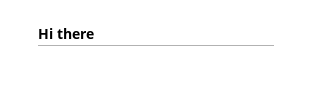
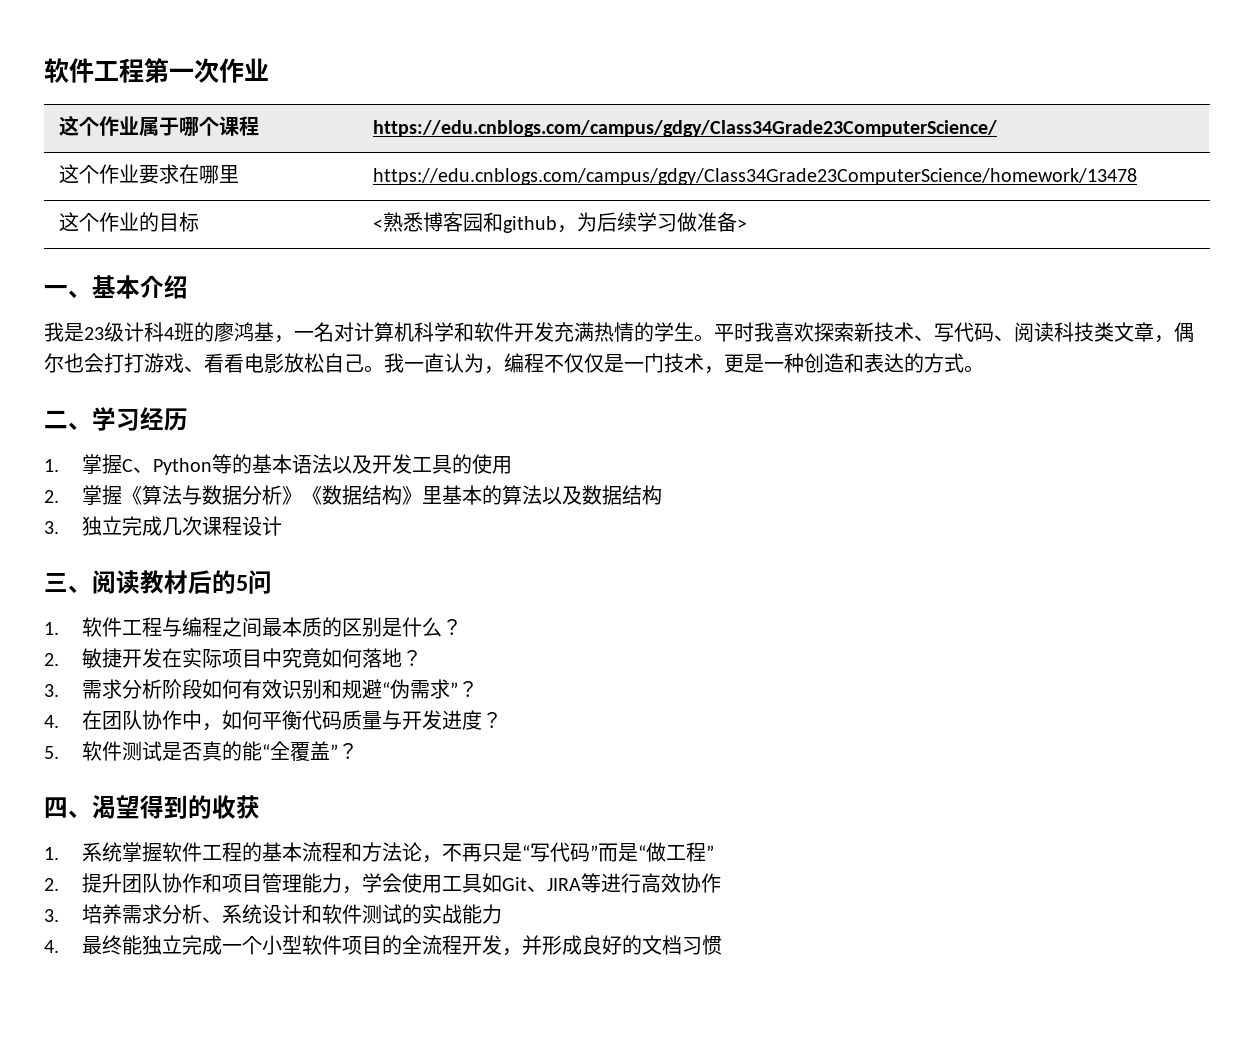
[38,28,94,39] Hi there -> [44,58,269,83] [59,115,260,137] [373,120,998,137] [59,164,240,184] [373,168,1138,185] [59,212,200,232] [373,212,748,233] [44,275,188,299] [44,322,1194,343] [44,353,984,374] [44,407,188,431] [44,454,512,475] [44,485,662,505] [44,516,282,536] [44,570,272,594] [44,617,462,637] [44,648,422,669] [44,679,478,699] [44,710,502,731] [44,741,358,761] [44,795,260,819] [44,842,714,863] [44,873,721,894] [44,904,502,924] [44,935,722,956] 软件工程第一次作业 // 这个作业属于哪个课程 | https://edu.cnblogs.com/campus/gdgy/Class34Grade23ComputerScience/ // 这个作业要求在哪里 | https://edu.cnblogs.com/campus/gdgy/Class34Grade23ComputerScience/homework/13478 // 这个作业的目标 | <熟悉博客园和github，为后续学习做准备> // 一、基本介绍 // 我是23级计科4班的廖鸿基，一名对计算机科学和软件开发充满热情的学生。平时我喜欢探索新技术、写代码、阅读科技类文章，偶尔也会打打游戏、看看电影放松自己。我一直认为，编程不仅仅是一门技术，更是一种创造和表达的方式。 // 二、学习经历 // 1.掌握C、Python等的基本语法以及开发工具的使用 // 2.掌握《算法与数据分析》《数据结构》里基本的算法以及数据结构 // 3.独立完成几次课程设计 // 三、阅读教材后的5问 // 1.软件工程与编程之间最本质的区别是什么？ // 2.敏捷开发在实际项目中究竟如何落地？ // 3.需求分析阶段如何有效识别和规避“伪需求”？ // 4.在团队协作中，如何平衡代码质量与开发进度？ // 5.软件测试是否真的能“全覆盖”？ // 四、渴望得到的收获 // 1.系统掌握软件工程的基本流程和方法论，不再只是“写代码”而是“做工程” // 2.提升团队协作和项目管理能力，学会使用工具如Git、JIRA等进行高效协作 // 3.培养需求分析、系统设计和软件测试的实战能力 // 4.最终能独立完成一个小型软件项目的全流程开发，并形成良好的文档习惯

